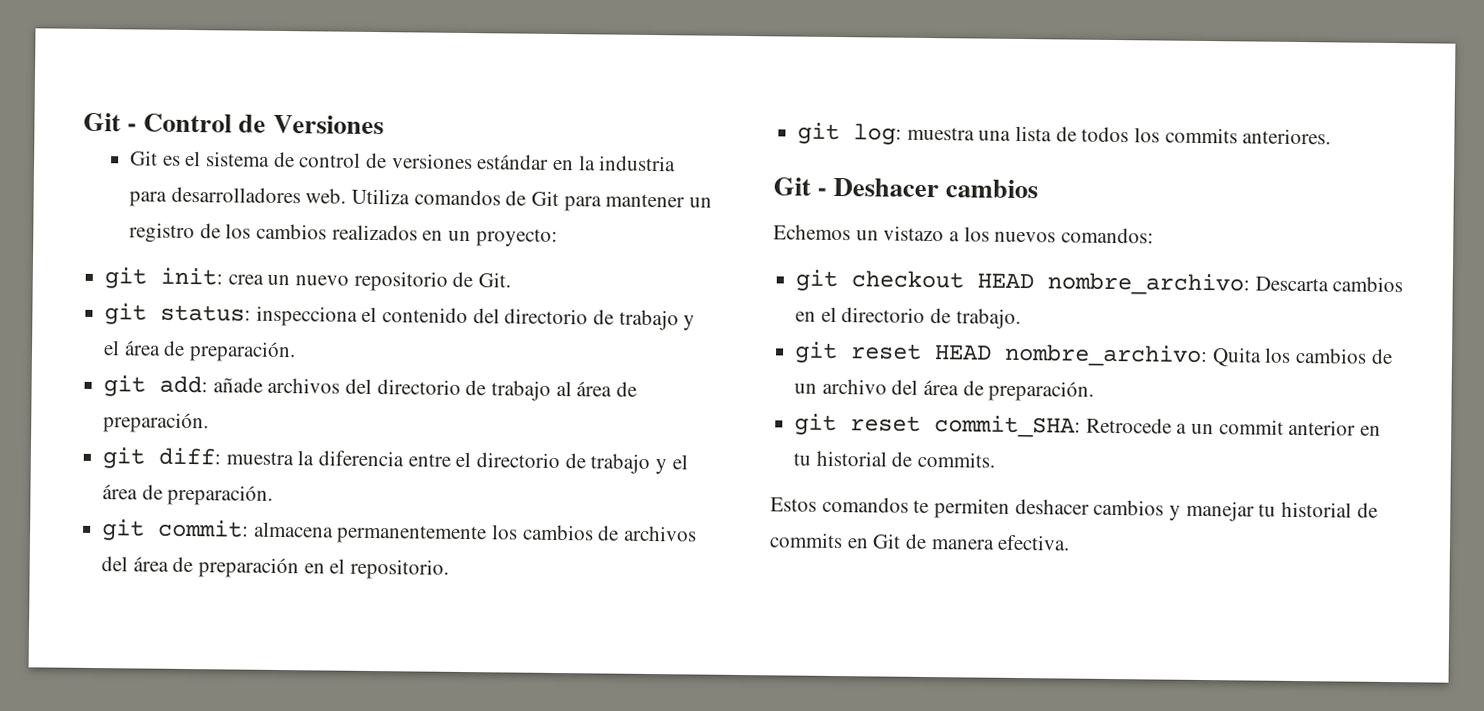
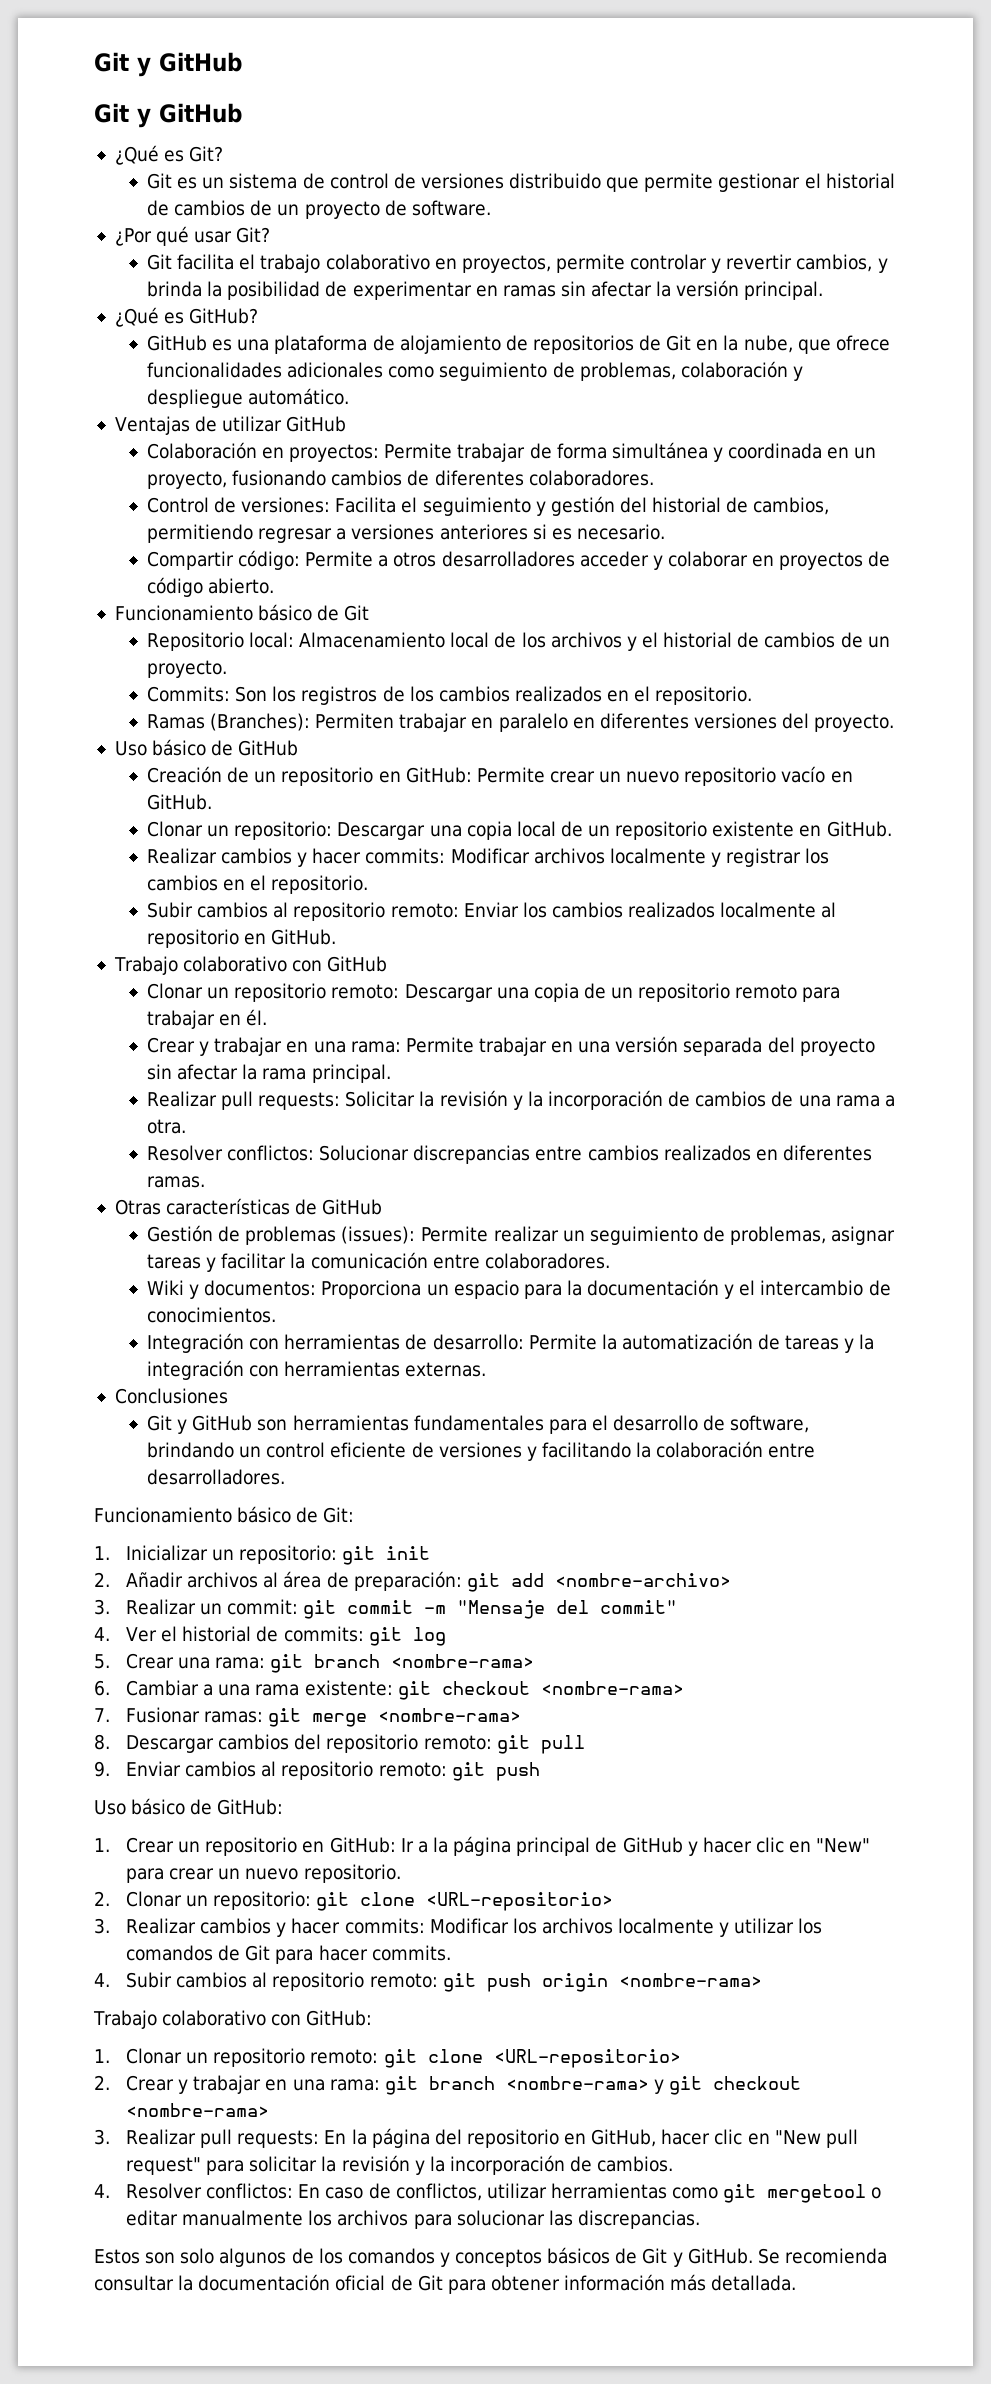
[83,112,384,135] Git - Control de Versiones -> [94,52,242,77] [94,103,242,128] [114,145,224,165] Git y GitHub // Git y GitHub // ¿Qué es Git?
[185,150,202,167] el -> [202,177,225,189] un
[477,154,677,172] [128,186,713,212] [128,222,195,244] estándar en la industria para desarrolladores web. Utiliza comandos de Git para mantener un registro -> [509,173,895,192] [146,200,491,219] [114,226,271,246] [146,254,888,273] [146,280,824,300] [114,307,259,327] [146,335,890,354] [146,361,803,381] [146,388,350,408] [114,416,347,435] [146,442,877,462] [146,470,654,489] [146,496,830,516] [146,524,665,543] [146,550,891,570] [146,577,275,597] [114,604,370,621] [146,632,890,651] [146,660,227,678] [146,686,378,705] distribuido que permite gestionar el historial de cambios de un proyecto de software. // ¿Por qué usar Git? // Git facilita el trabajo colaborativo en proyectos, permite controlar y revertir cambios, y brinda la posibilidad de experimentar en ramas sin afectar la versión principal. // ¿Qué es GitHub? // GitHub es una plataforma de alojamiento de repositorios de Git en la nube, que ofrece funcionalidades adicionales como seguimiento de problemas, colaboración y despliegue automático. // Ventajas de utilizar GitHub // Colaboración en proyectos: Permite trabajar de forma simultánea y coordinada en un proyecto, fusionando cambios de diferentes colaboradores. // Control de versiones: Facilita el seguimiento y gestión del historial de cambios, permitiendo regresar a versiones anteriores si es necesario. // Compartir código: Permite a otros desarrolladores acceder y colaborar en proyectos de código abierto. // Funcionamiento básico de Git // Repositorio local: Almacenamiento local de los archivos y el historial de cambios de un proyecto. // Commits: Son los registros
[448,228,558,247] [104,267,512,292] [104,303,696,331] [103,340,297,363] [103,375,638,401] [103,412,210,434] [102,447,688,475] [102,484,274,506] [101,519,698,545] [101,556,450,580] [797,122,1332,145] [773,177,1039,199] [773,224,1155,244] [795,269,1404,296] [795,306,1021,330] [794,341,1393,368] [794,378,1095,402] [794,413,1382,438] [793,450,996,468] [770,496,1378,522] [769,532,1071,551] un proyecto: // git init: crea un nuevo repositorio de Git. // git status: inspecciona el contenido del directorio de trabajo y el área de preparación. // git add: añade archivos del directorio de trabajo al área de preparación. // git diff: muestra la diferencia entre el directorio de trabajo y el área de preparación. // git commit: almacena permanentemente los cambios de archivos del área de preparación en el repositorio. // git log: muestra una lista de todos los commits anteriores. // Git - Deshacer cambios // Echemos un vistazo a los nuevos comandos: // git checkout HEAD nombre_archivo: Descarta cambios en el directorio de trabajo. // git reset HEAD nombre_archivo: Quita los cambios de un archivo del área de preparación. // git reset commit_SHA: Retrocede a un commit anterior en tu historial de commits. // Estos comandos te permiten deshacer cambios y manejar tu historial de commits en Git de manera efectiva. -> [634,686,753,705] [146,713,895,732] [114,739,299,756] [146,766,853,786] [146,794,212,810] [146,821,892,840] [146,848,830,867] [146,875,369,894] [146,902,837,921] [146,929,337,948] [113,956,388,975] [146,983,841,1002] [146,1009,268,1029] [146,1036,875,1056] [146,1064,391,1083] [146,1090,895,1110] [146,1119,186,1134] [146,1145,873,1164] [146,1176,205,1188] [114,1198,383,1215] [146,1225,896,1245] [146,1252,610,1272] [146,1279,891,1299] [146,1307,276,1323] [146,1333,875,1353] [146,1360,487,1380] [114,1388,228,1404] [146,1415,810,1434] [146,1441,816,1461] [146,1469,285,1485] [94,1506,355,1523] [94,1545,431,1565] [94,1571,731,1592] [94,1599,678,1619] [94,1626,446,1646] [94,1653,535,1673] [94,1680,684,1700] [94,1707,522,1727] [94,1734,585,1754] [94,1761,540,1781] [94,1798,284,1815] [94,1836,871,1856] [126,1864,401,1883] [94,1891,614,1911] [94,1918,823,1937] [126,1945,451,1964] [94,1972,762,1992] [93,2010,373,2029] [94,2048,681,2068] [94,2075,802,2095] [126,2103,270,2117] [94,2128,858,2148] [126,2155,674,2175] [94,2183,882,2203] [126,2210,700,2229] [94,2247,887,2267] [94,2274,797,2294] el repositorio. // Ramas (Branches): Permiten trabajar en paralelo en diferentes versiones del proyecto. // Uso básico de GitHub // Creación de un repositorio en GitHub: Permite crear un nuevo repositorio vacío en GitHub. // Clonar un repositorio: Descargar una copia local de un repositorio existente en GitHub. // Realizar cambios y hacer commits: Modificar archivos localmente y registrar los cambios en el repositorio. // Subir cambios al repositorio remoto: Enviar los cambios realizados localmente al repositorio en GitHub. // Trabajo colaborativo con GitHub // Clonar un repositorio remoto: Descargar una copia de un repositorio remoto para trabajar en él. // Crear y trabajar en una rama: Permite trabajar en una versión separada del proyecto sin afectar la rama principal. // Realizar pull requests: Solicitar la revisión y la incorporación de cambios de una rama a otra. // Resolver conflictos: Solucionar discrepancias entre cambios realizados en diferentes ramas. // Otras características de GitHub // Gestión de problemas (issues): Permite realizar un seguimiento de problemas, asignar tareas y facilitar la comunicación entre colaboradores. // Wiki y documentos: Proporciona un espacio para la documentación y el intercambio de conocimientos. // Integración con herramientas de desarrollo: Permite la automatización de tareas y la integración con herramientas externas. // Conclusiones // Git y GitHub son herramientas fundamentales para el desarrollo de software, brindando un control eficiente de versiones y facilitando la colaboración entre desarrolladores. // Funcionamiento básico de Git: // 1. Inicializar un repositorio: git init // 2. Añadir archivos al área de preparación: git add <nombre-archivo> // 3. Realizar un commit: git commit -m "Mensaje del commit" // 4. Ver el historial de commits: git log // 5. Crear una rama: git branch <nombre-rama> // 6. Cambiar a una rama existente: git checkout <nombre-rama> // 7. Fusionar ramas: git merge <nombre-rama> // 8. Descargar cambios del repositorio remoto: git pull // 9. Enviar cambios al repositorio remoto: git push // Uso básico de GitHub: // 1. Crear un repositorio en GitHub: Ir a la página principal de GitHub y hacer clic en "New" para crear un nuevo repositorio. // 2. Clonar un repositorio: git clone <URL-repositorio> // 3. Realizar cambios y hacer commits: Modificar los archivos localmente y utilizar los comandos de Git para hacer commits. // 4. Subir cambios al repositorio remoto: git push origin <nombre-rama> // Trabajo colaborativo con GitHub: // 1. Clonar un repositorio remoto: git clone <URL-repositorio> // 2. Crear y trabajar en una rama: git branch <nombre-rama> y git checkout <nombre-rama> // 3. Realizar pull requests: En la página del repositorio en GitHub, hacer clic en "New pull request" para solicitar la revisión y la incorporación de cambios. // 4. Resolver conflictos: En caso de conflictos, utilizar herramientas como git mergetool o editar manualmente los archivos para solucionar las discrepancias. // Estos son solo algunos de los comandos y conceptos básicos de Git y GitHub. Se recomienda consultar la documentación oficial de Git para obtener información más detallada.

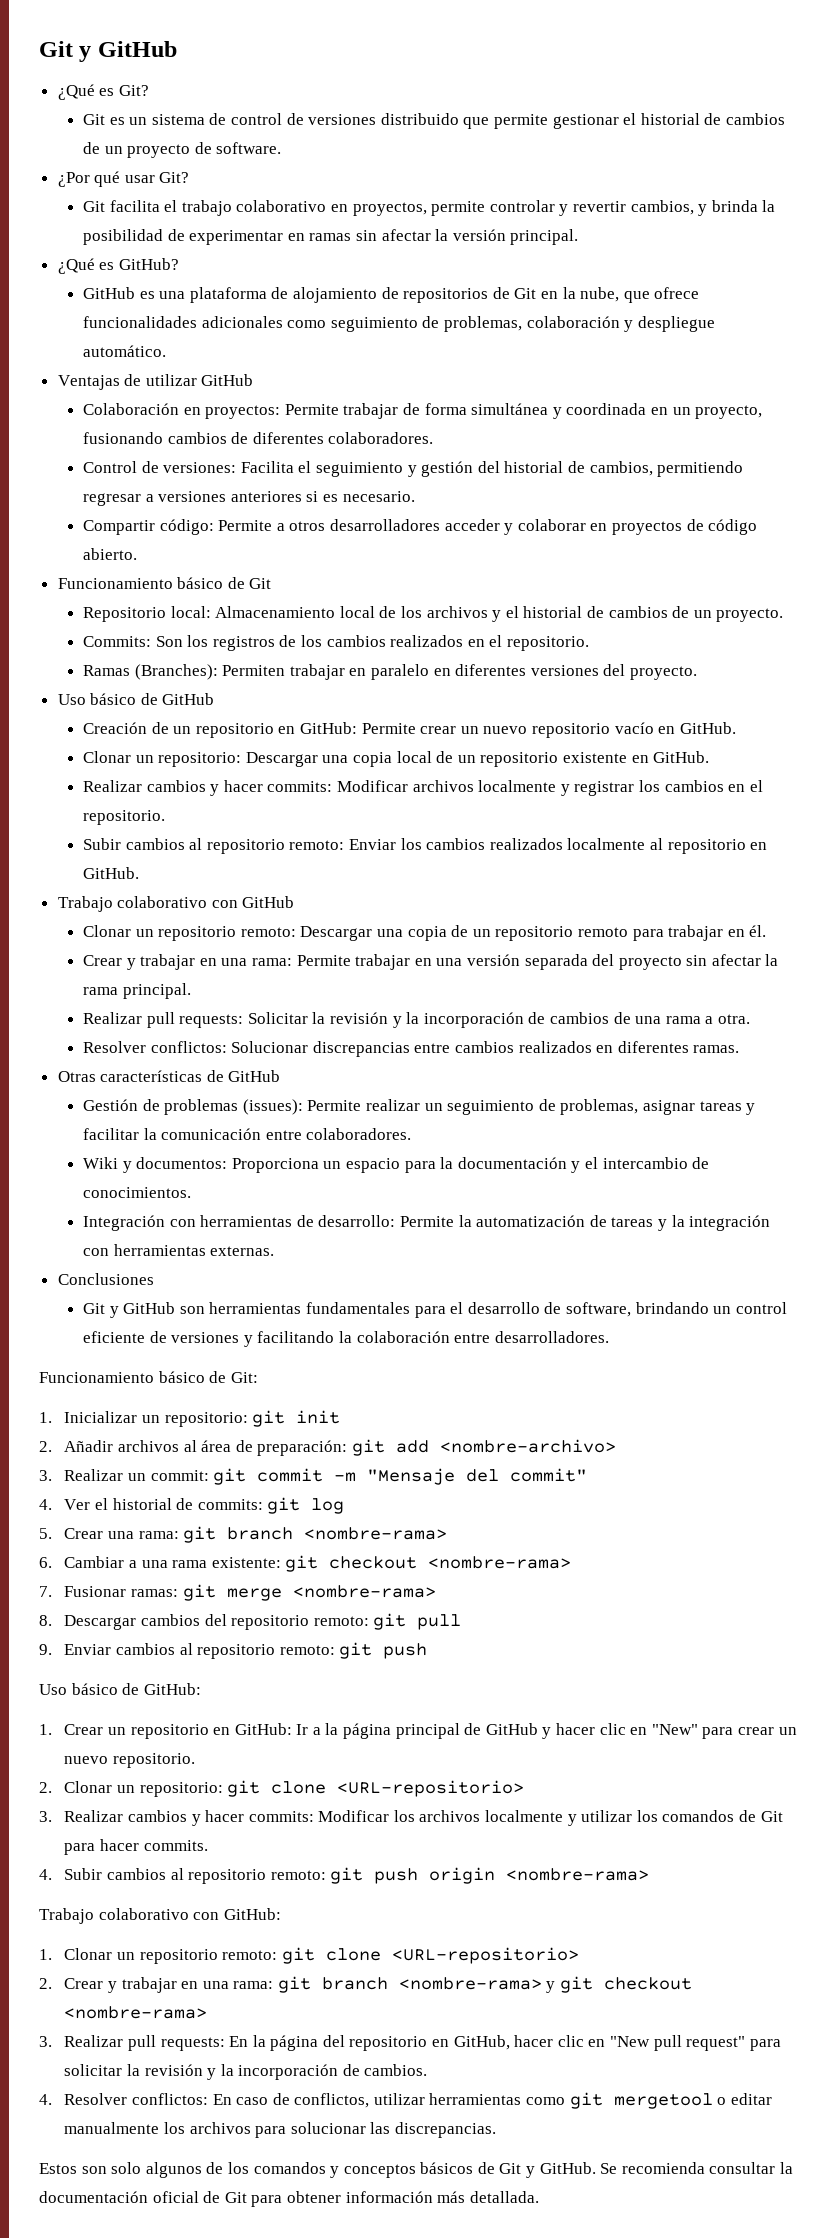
[94,52,242,77] [94,103,242,128] Git y GitHub // Git y GitHub -> [39,41,177,62] Git y GitHub

